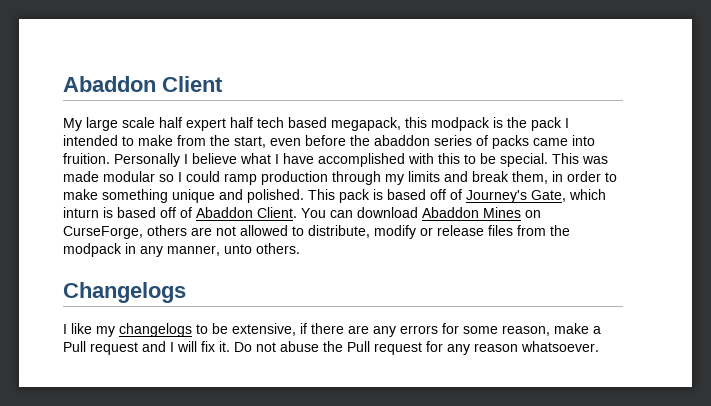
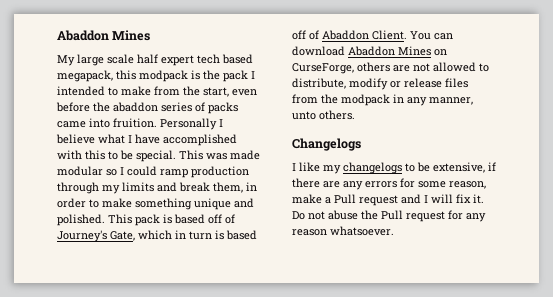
[63,76,223,92] Abaddon Client -> [57,30,151,41] Abaddon Mines
[230,117,253,128] half -> (194, 60) none
[63,207,99,218] inturn -> [175,230,212,240] in turn

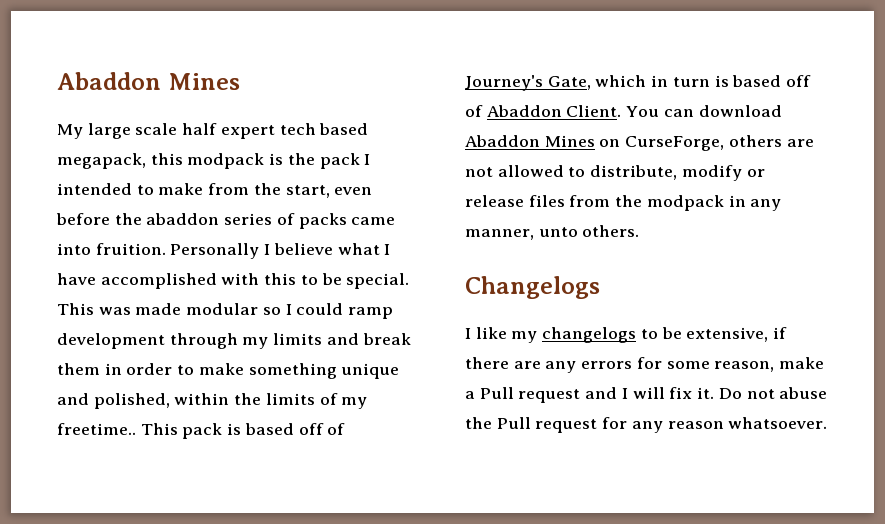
[191,166,249,178] production -> [57,333,165,349] development
[213,182,243,193] them, -> [57,363,100,375] them
[57,214,105,226] polished. -> [93,393,368,409] [57,423,136,435] polished, within the limits of my freetime..

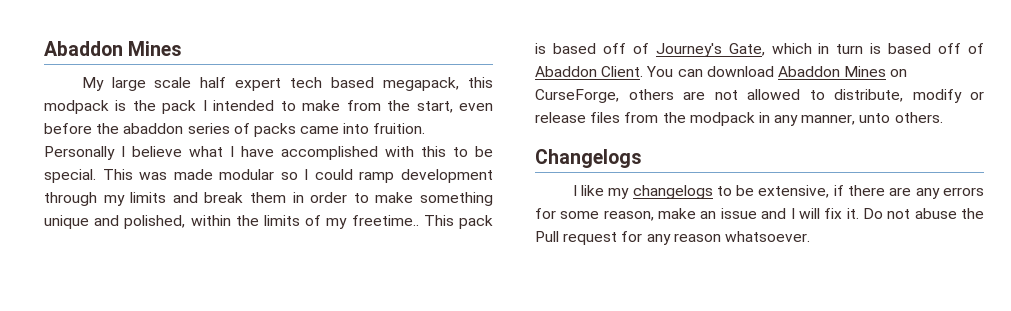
[465,387,581,403] a Pull request -> [700,208,757,219] an issue

